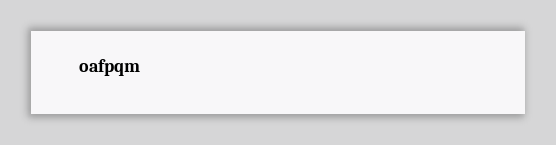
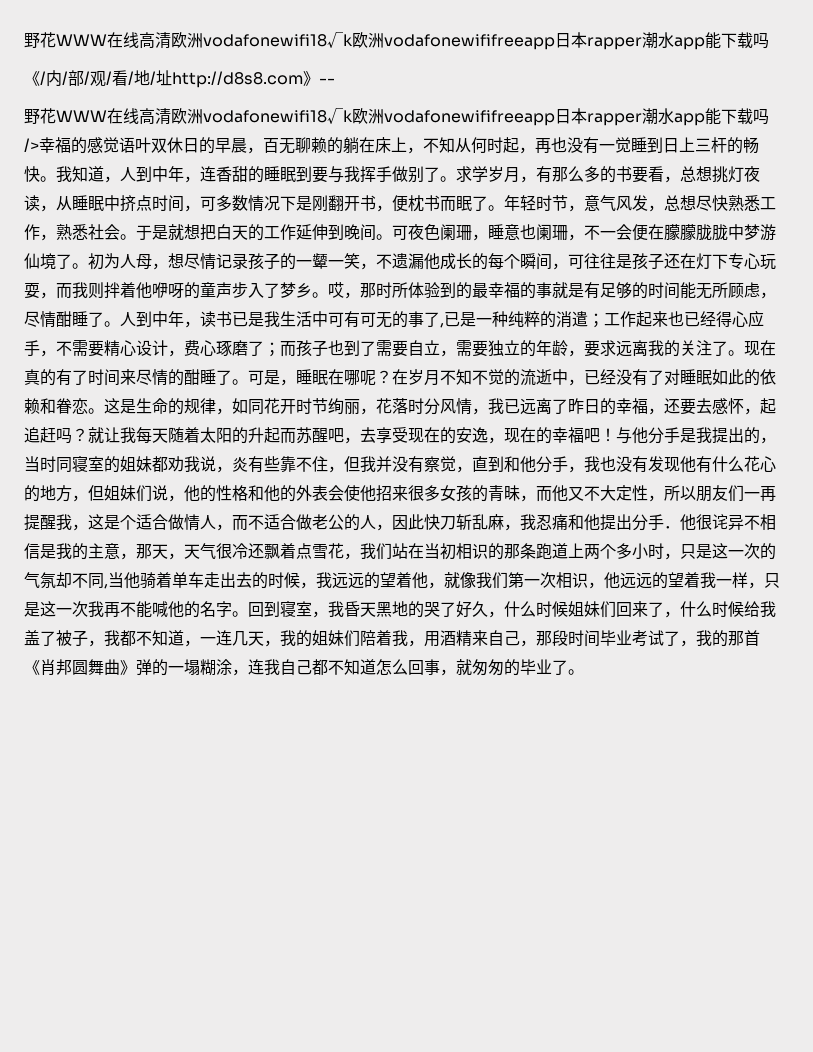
[79,59,140,76] oafpqm -> [24,32,769,50] [24,70,335,88] [24,108,769,126] [24,137,759,154] [24,166,760,183] [24,195,776,212] [24,224,776,241] [24,253,776,270] [24,282,776,299] [24,310,764,328] [24,340,776,357] [24,369,776,386] [24,398,776,415] [24,427,776,444] [24,456,776,473] [24,485,776,502] [24,514,776,531] [24,543,776,560] [24,572,780,589] [24,601,776,618] [24,630,760,647] [24,659,584,676] 野花WWW在线高清欧洲vodafonewifi18√k欧洲vodafonewififreeapp日本rapper潮水app能下载吗 // 《/内/部/观/看/地/址http://d8s8.com》-- // 野花WWW在线高清欧洲vodafonewifi18√k欧洲vodafonewififreeapp日本rapper潮水app能下载吗/>幸福的感觉语叶双休日的早晨，百无聊赖的躺在床上，不知从何时起，再也没有一觉睡到日上三杆的畅快。我知道，人到中年，连香甜的睡眠到要与我挥手做别了。求学岁月，有那么多的书要看，总想挑灯夜读，从睡眠中挤点时间，可多数情况下是刚翻开书，便枕书而眠了。年轻时节，意气风发，总想尽快熟悉工作，熟悉社会。于是就想把白天的工作延伸到晚间。可夜色阑珊，睡意也阑珊，不一会便在朦朦胧胧中梦游仙境了。初为人母，想尽情记录孩子的一颦一笑，不遗漏他成长的每个瞬间，可往往是孩子还在灯下专心玩耍，而我则拌着他咿呀的童声步入了梦乡。哎，那时所体验到的最幸福的事就是有足够的时间能无所顾虑，尽情酣睡了。人到中年，读书已是我生活中可有可无的事了,已是一种纯粹的消遣；工作起来也已经得心应手，不需要精心设计，费心琢磨了；而孩子也到了需要自立，需要独立的年龄，要求远离我的关注了。现在真的有了时间来尽情的酣睡了。可是，睡眠在哪呢？在岁月不知不觉的流逝中，已经没有了对睡眠如此的依赖和眷恋。这是生命的规律，如同花开时节绚丽，花落时分风情，我已远离了昨日的幸福，还要去感怀，起追赶吗？就让我每天随着太阳的升起而苏醒吧，去享受现在的安逸，现在的幸福吧！与他分手是我提出的，当时同寝室的姐妹都劝我说，炎有些靠不住，但我并没有察觉，直到和他分手，我也没有发现他有什么花心的地方，但姐妹们说，他的性格和他的外表会使他招来很多女孩的青昧，而他又不大定性，所以朋友们一再提醒我，这是个适合做情人，而不适合做老公的人，因此快刀斩乱麻，我忍痛和他提出分手．他很诧异不相信是我的主意，那天，天气很冷还飘着点雪花，我们站在当初相识的那条跑道上两个多小时，只是这一次的气氛却不同,当他骑着单车走出去的时候，我远远的望着他，就像我们第一次相识，他远远的望着我一样，只是这一次我再不能喊他的名字。回到寝室，我昏天黑地的哭了好久，什么时候姐妹们回来了，什么时候给我盖了被子，我都不知道，一连几天，我的姐妹们陪着我，用酒精来自己，那段时间毕业考试了，我的那首《肖邦圆舞曲》弹的一塌糊涂，连我自己都不知道怎么回事，就匆匆的毕业了。

